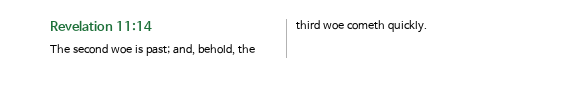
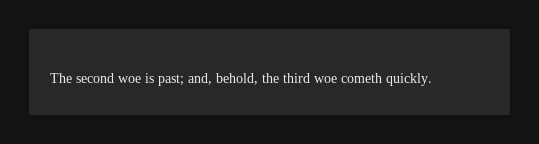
[50,20,153,31] Revelation 11:14 // -> (50, 78) none

